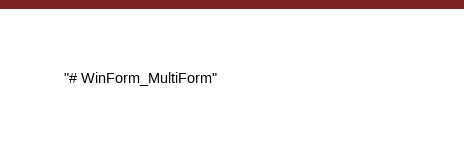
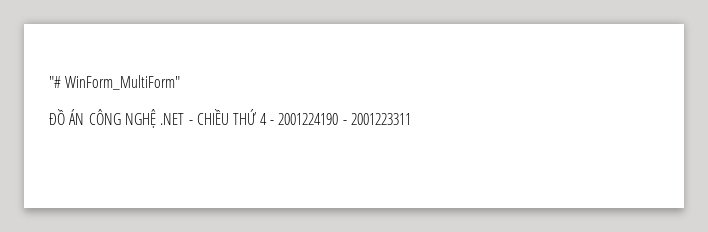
(217, 79) none -> [49,109,411,128] // ĐỒ ÁN CÔNG NGHỆ .NET - CHIỀU THỨ 4 - 2001224190 - 2001223311

